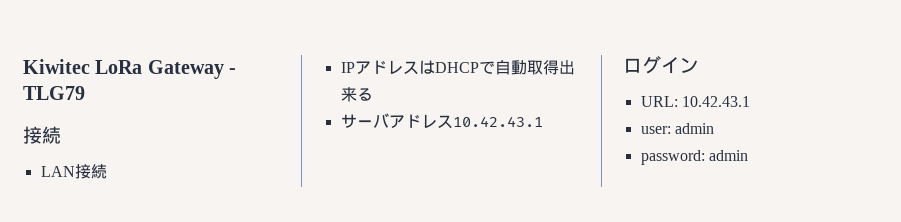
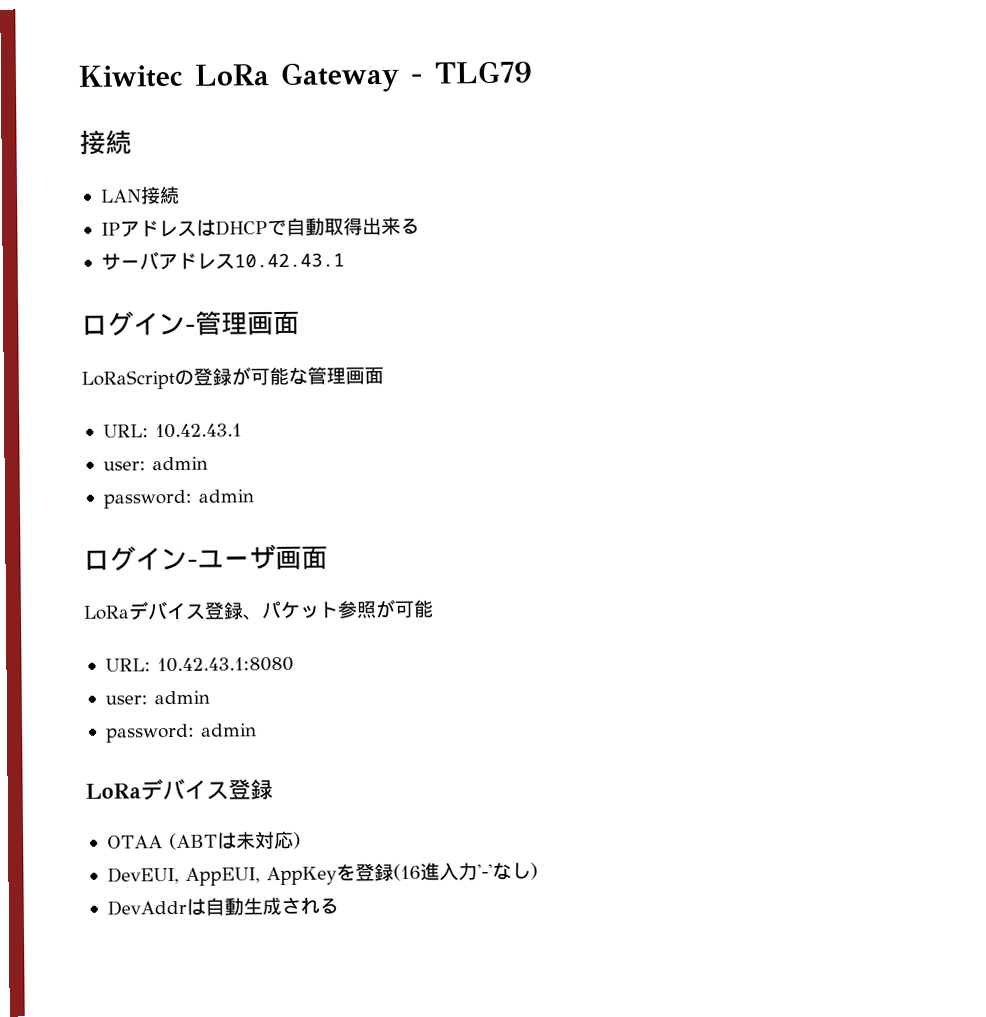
(699, 65) none -> [185,310,300,336] [81,366,384,390] -管理画面 // LoRaScriptの登録が可能な管理画面
(748, 155) none -> [83,544,328,571] [83,599,434,621] [104,656,294,673] [104,690,210,705] [105,723,257,743] [85,778,273,801] [106,830,301,851] [106,862,538,886] [106,896,339,916] // ログイン-ユーザ画面 // LoRaデバイス登録、パケット参照が可能 // URL: 10.42.43.1:8080 // user: admin // password: admin // LoRaデバイス登録 // OTAA (ABTは未対応) // DevEUI, AppEUI, AppKeyを登録(16進入力'-'なし) // DevAddrは自動生成される

